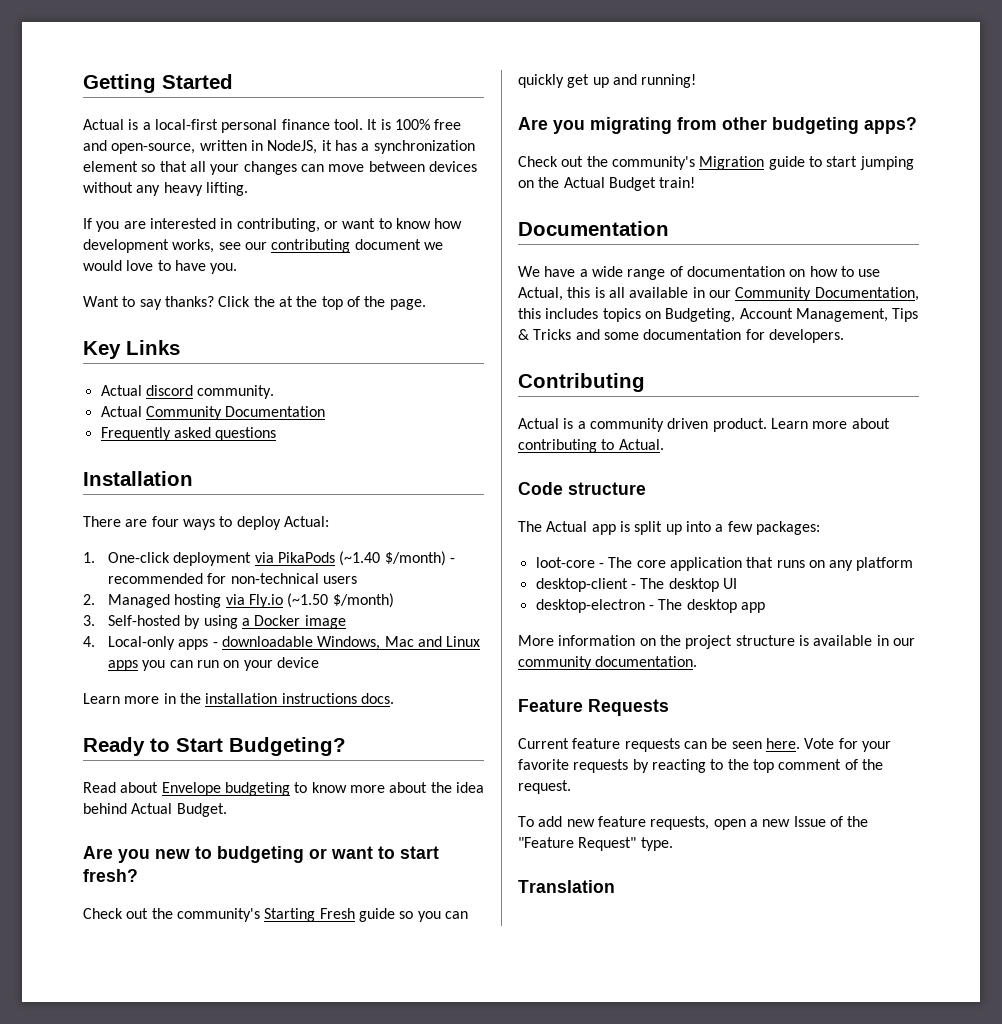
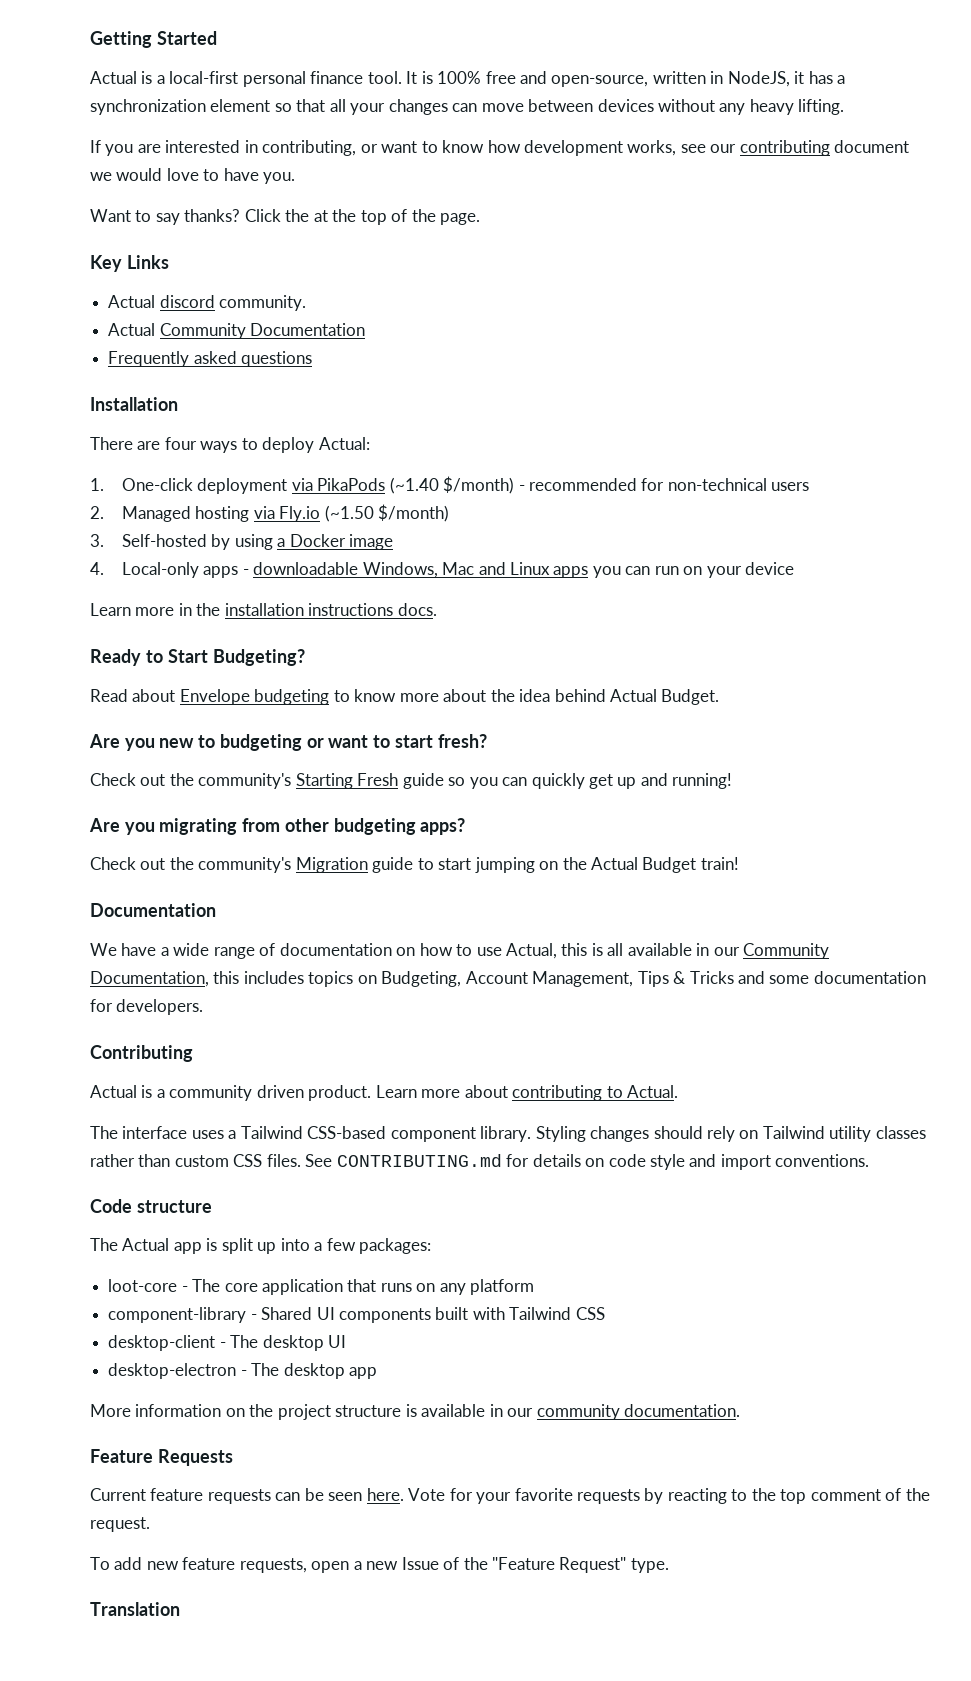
(664, 444) none -> [90,1126,926,1142] [90,1154,870,1170] // The interface uses a Tailwind CSS-based component library. Styling changes should rely on Tailwind utility classes rather than custom CSS files. See CONTRIBUTING.md for details on code style and import conventions.
(914, 564) none -> [108,1307,605,1323] // component-library - Shared UI components built with Tailwind CSS

